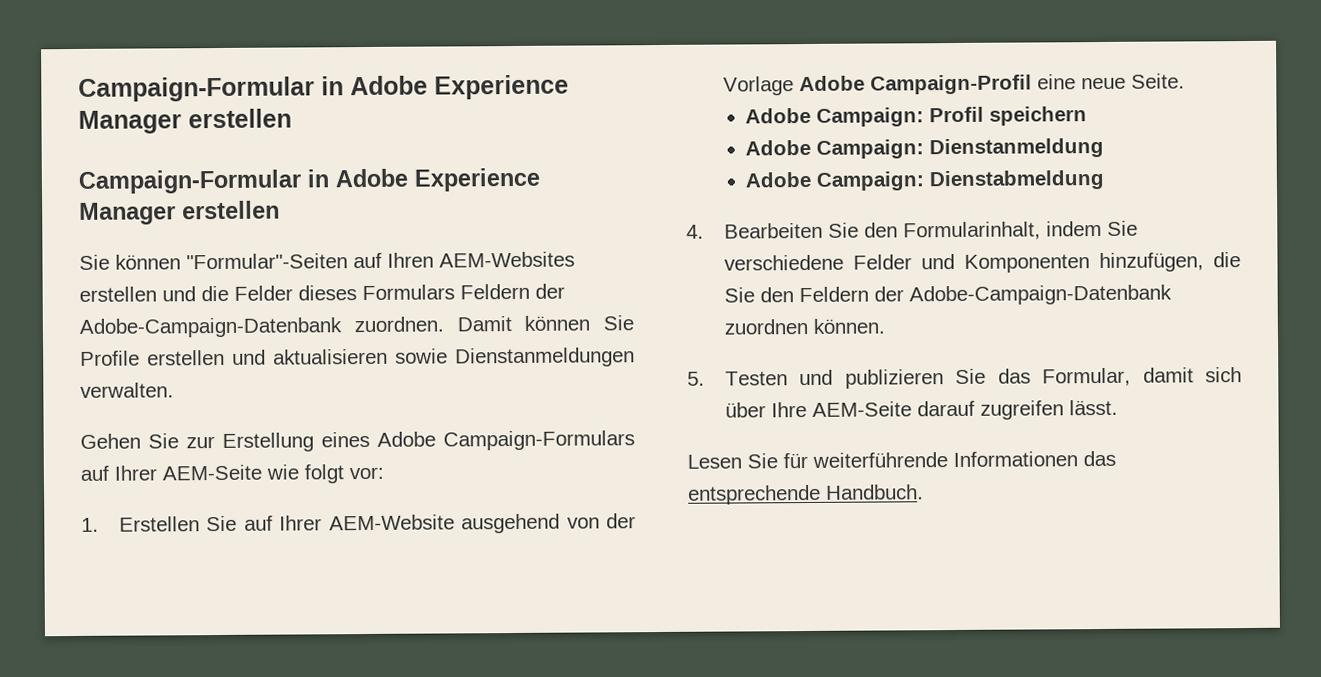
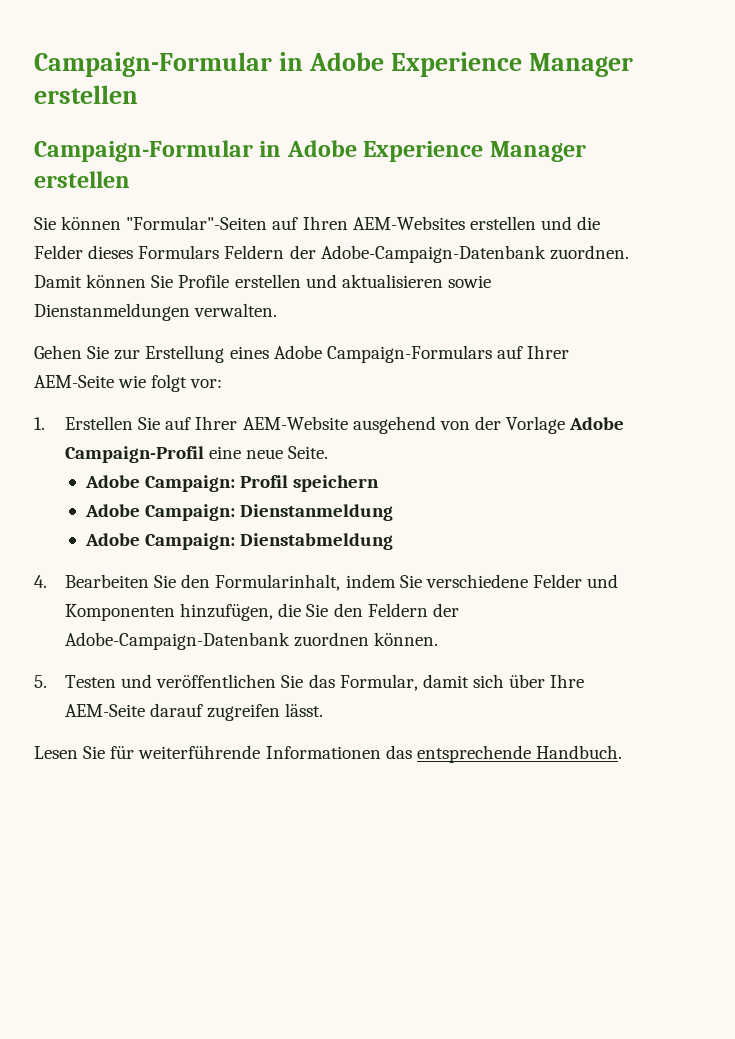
[844,369,944,389] publizieren -> [156,674,277,688] veröffentlichen

